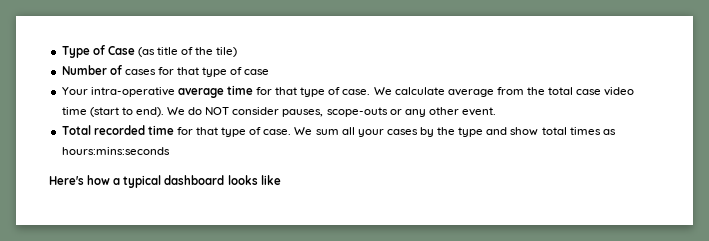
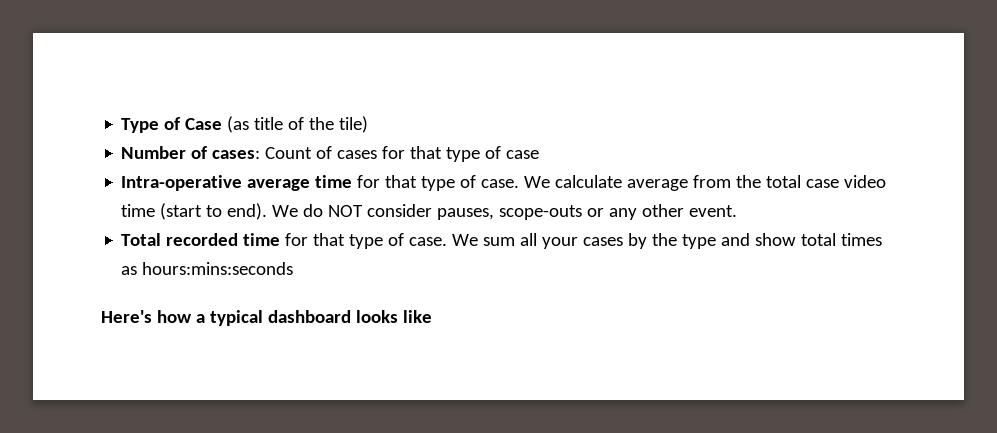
(122, 70) none -> [212,146,333,159] cases: Count of
[61,87,175,97] Your intra-operative -> [121,175,243,191] Intra-operative

